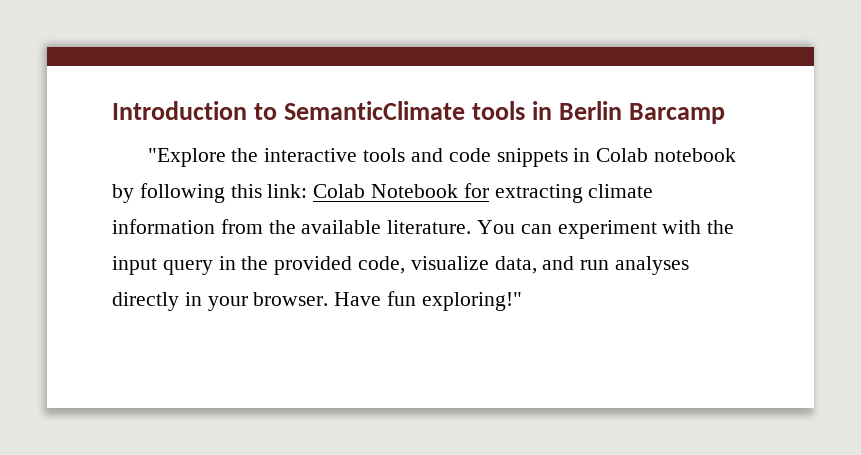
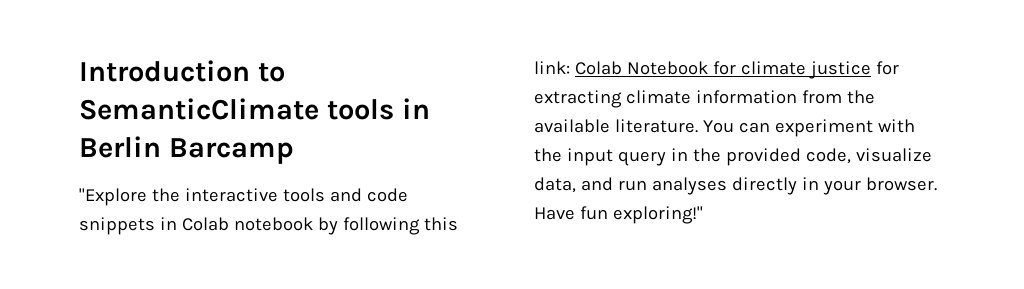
(489, 190) none -> [740,61,899,79] climate justice for

